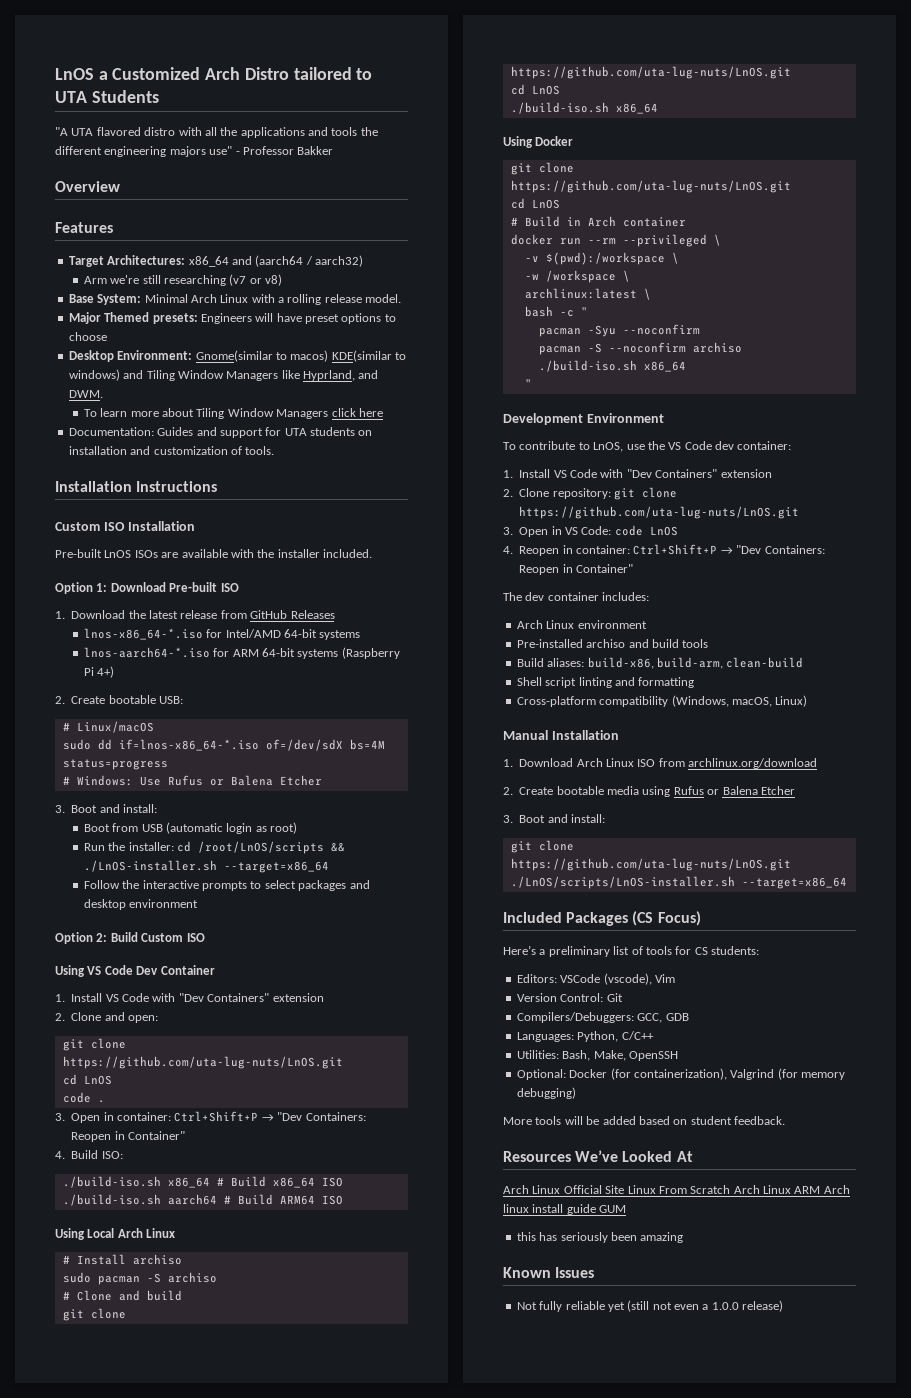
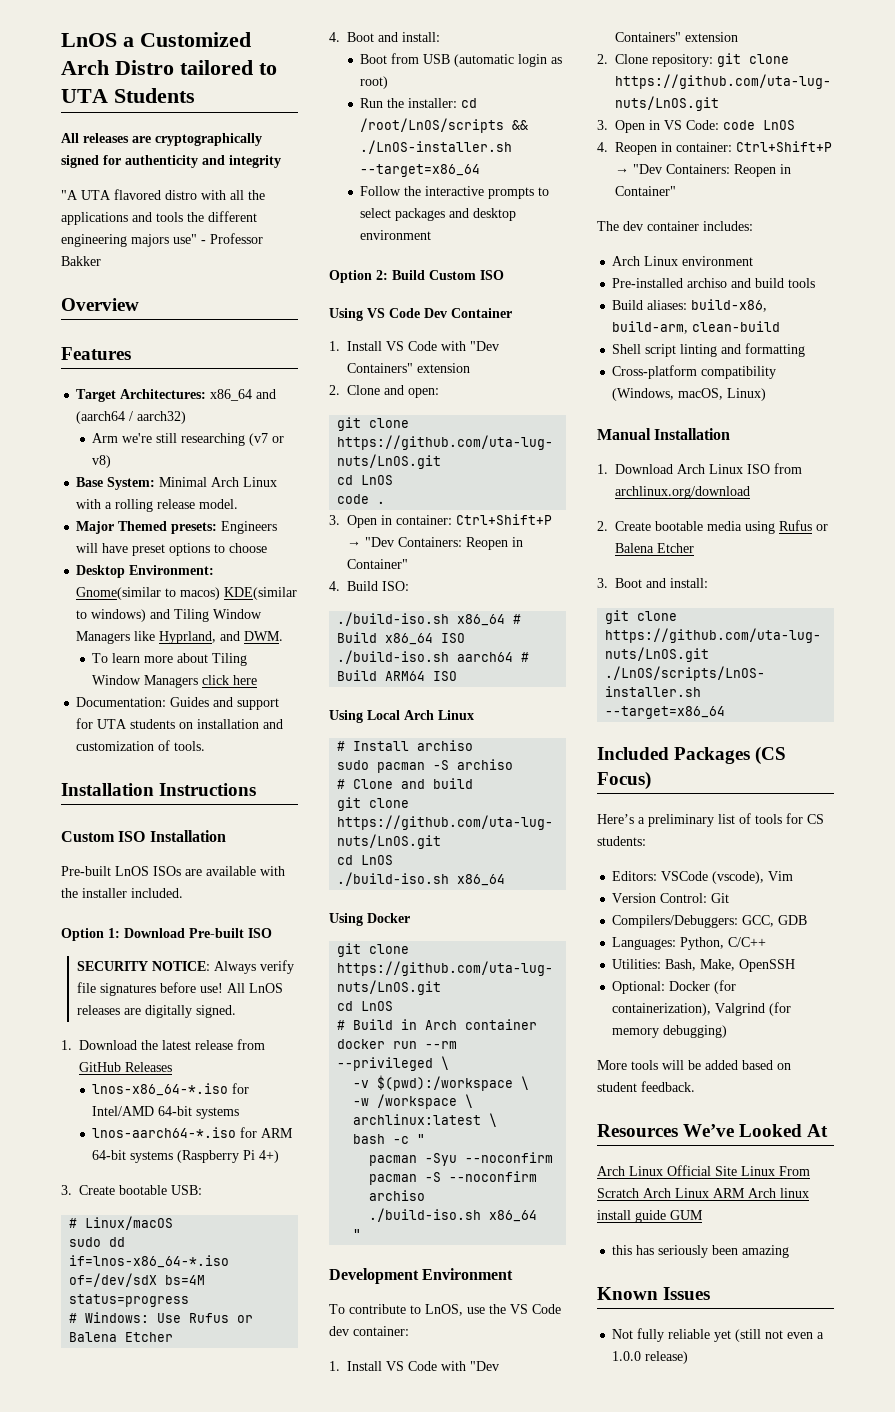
(159, 96) none -> [61,133,262,146] [61,155,281,168] // All releases are cryptographically signed for authenticity and integrity
(239, 587) none -> [76,960,294,974] [76,982,283,996] [76,1005,236,1018] // SECURITY NOTICE: Always verify file signatures before use! All LnOS releases are digitally signed.
[55,696,65,704] 2. -> [61,1185,72,1195] 3.
[55,805,65,813] 3. -> [329,32,340,42] 4.

